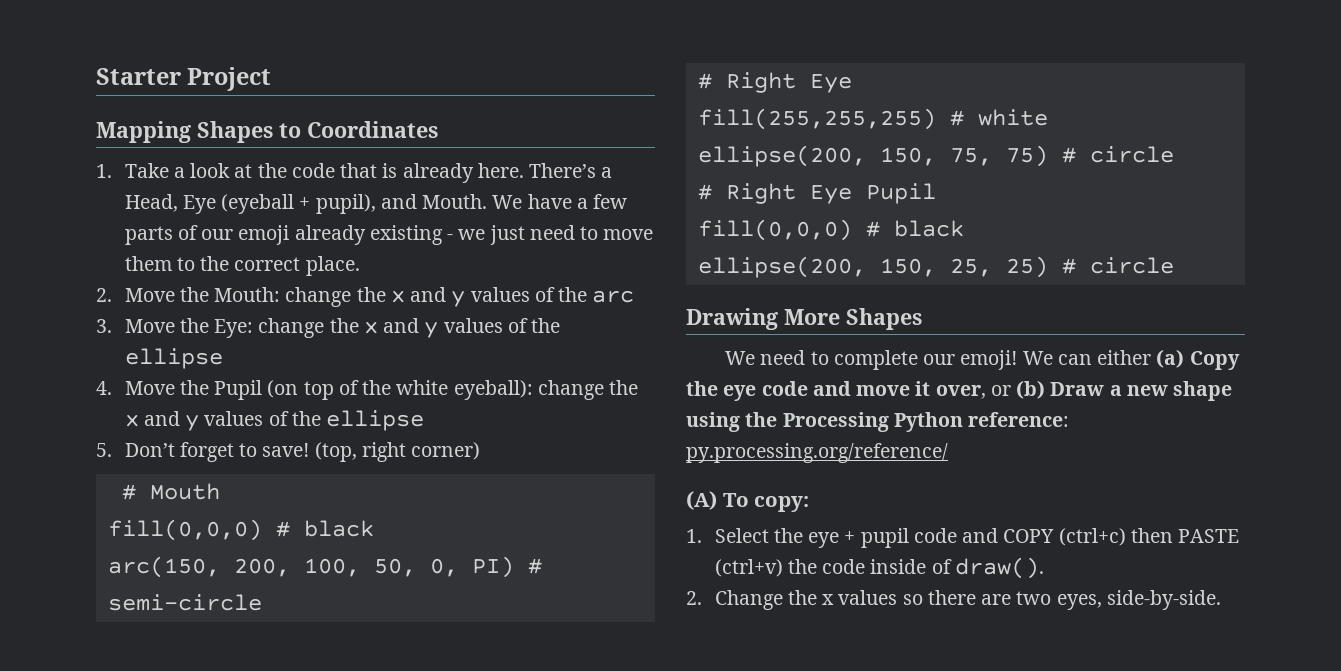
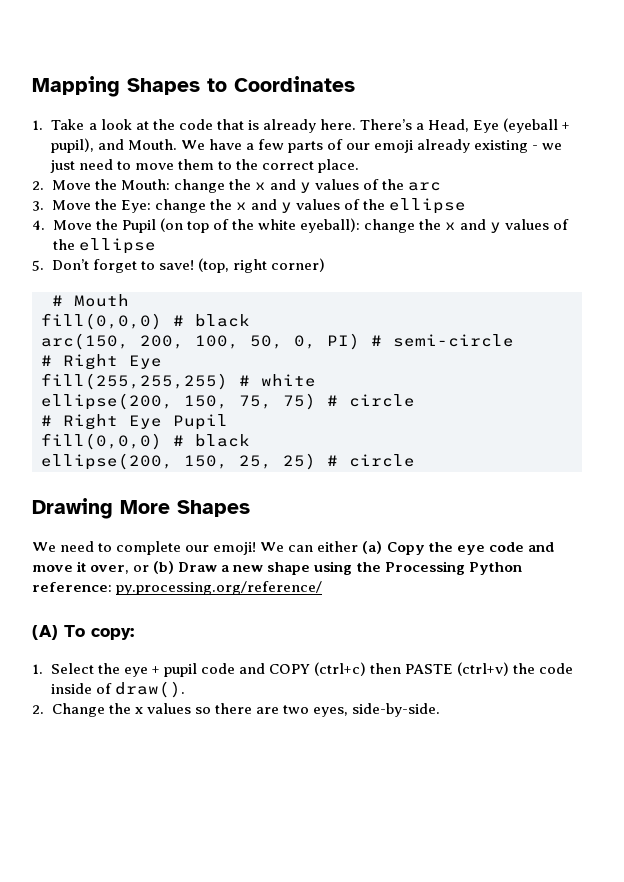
[96,67,272,91] Starter Project // -> (32, 86) none

